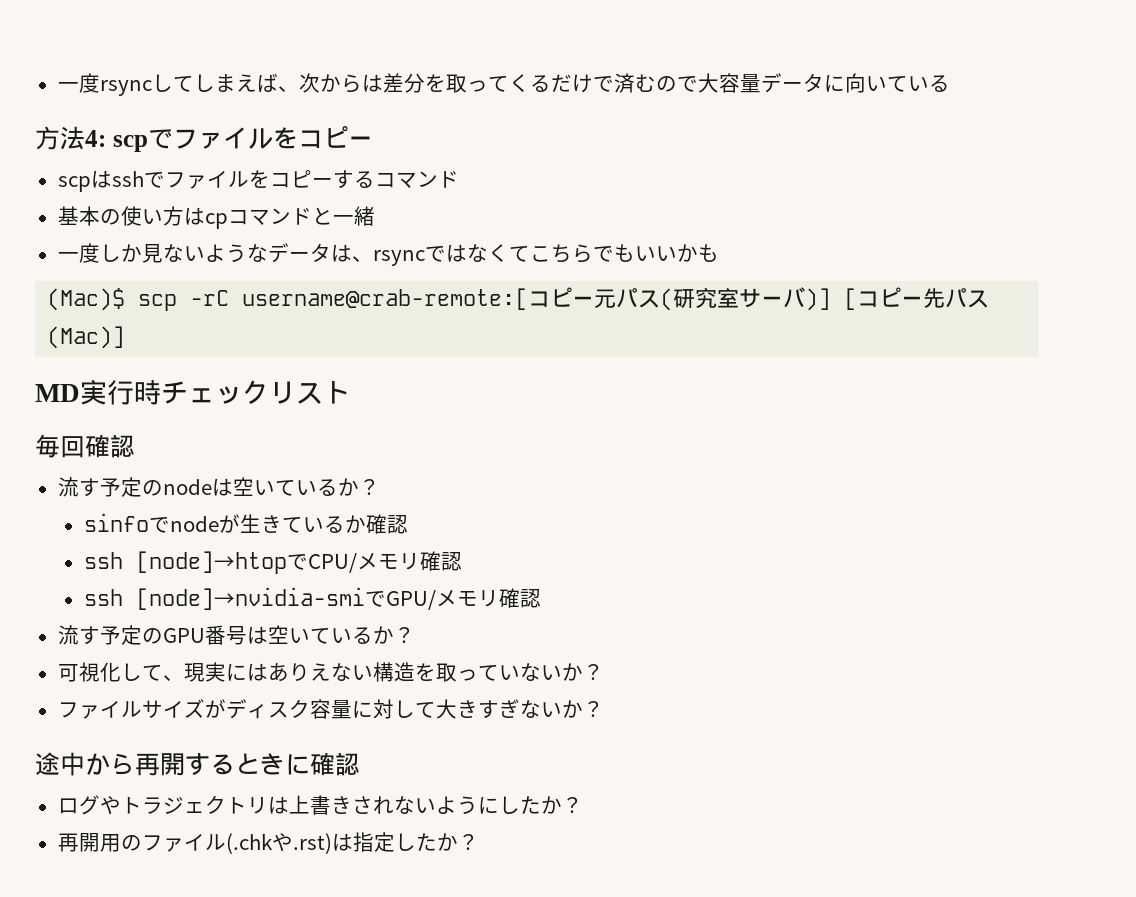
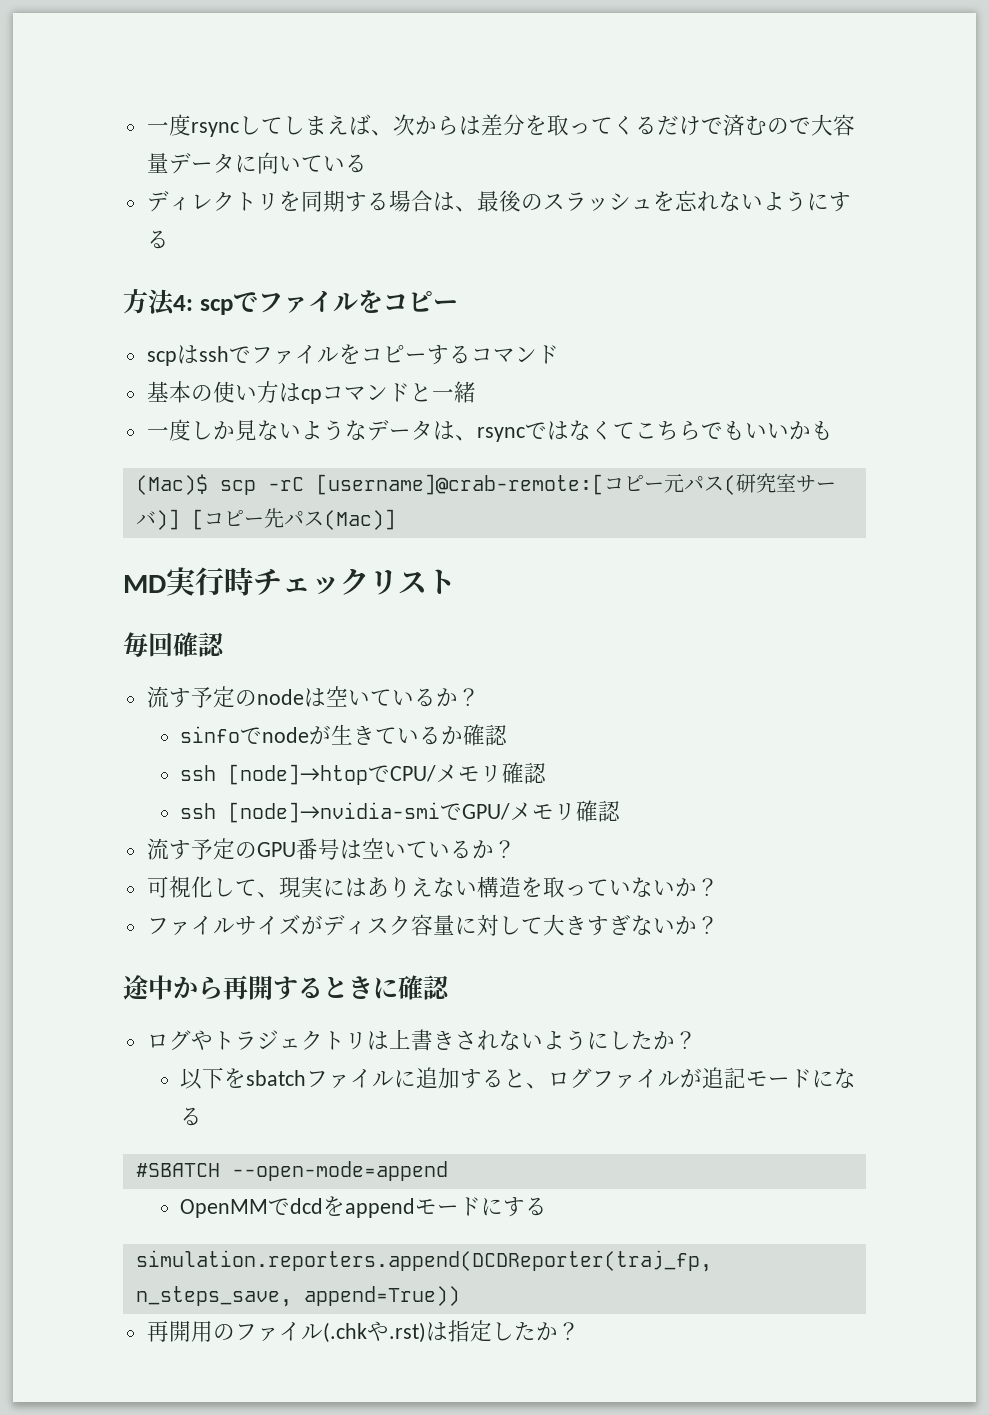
(950, 83) none -> [146,190,851,212] [146,230,169,249] // ディレクトリを同期する場合は、最後のスラッシュを忘れないようにする
[242,288,529,310] username@crab-remote:[ -> [315,474,604,495] [username]@crab-remote:[
(583, 805) none -> [180,1067,857,1090] [180,1107,203,1126] [135,1161,448,1181] [180,1196,548,1218] [135,1250,712,1272] [135,1286,460,1307] // 以下をsbatchファイルに追加すると、ログファイルが追記モードになる // #SBATCH --open-mode=append // OpenMMでdcdをappendモードにする // simulation.reporters.append(DCDReporter(traj_fp, n_steps_save, append=True))

